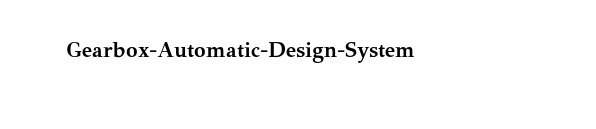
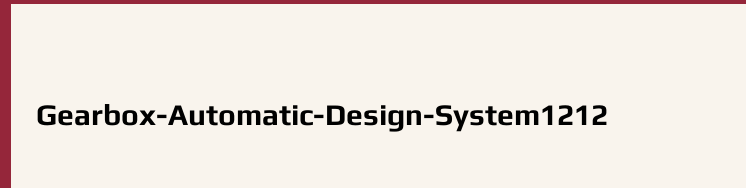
[66,41,415,63] Gearbox-Automatic-Design-System -> [36,104,608,132] Gearbox-Automatic-Design-System1212

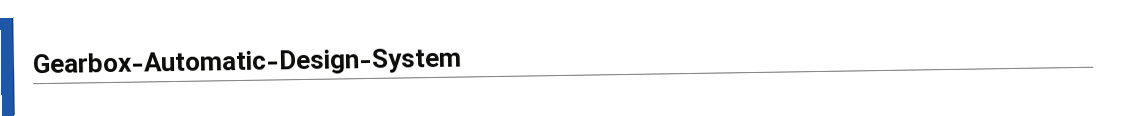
[36,104,608,132] Gearbox-Automatic-Design-System1212 -> [32,47,462,79] Gearbox-Automatic-Design-System

